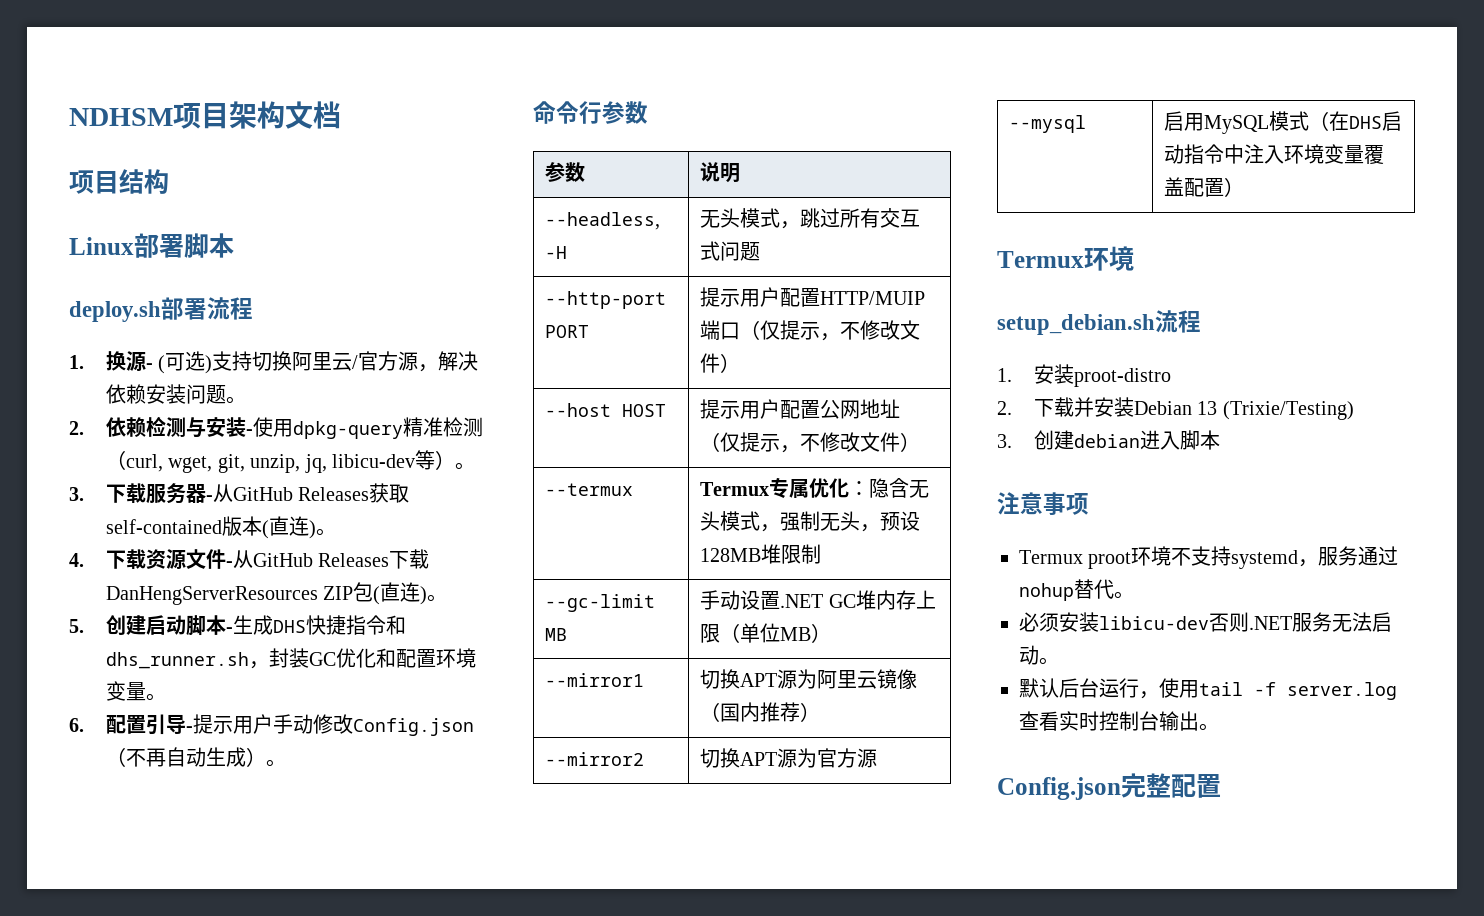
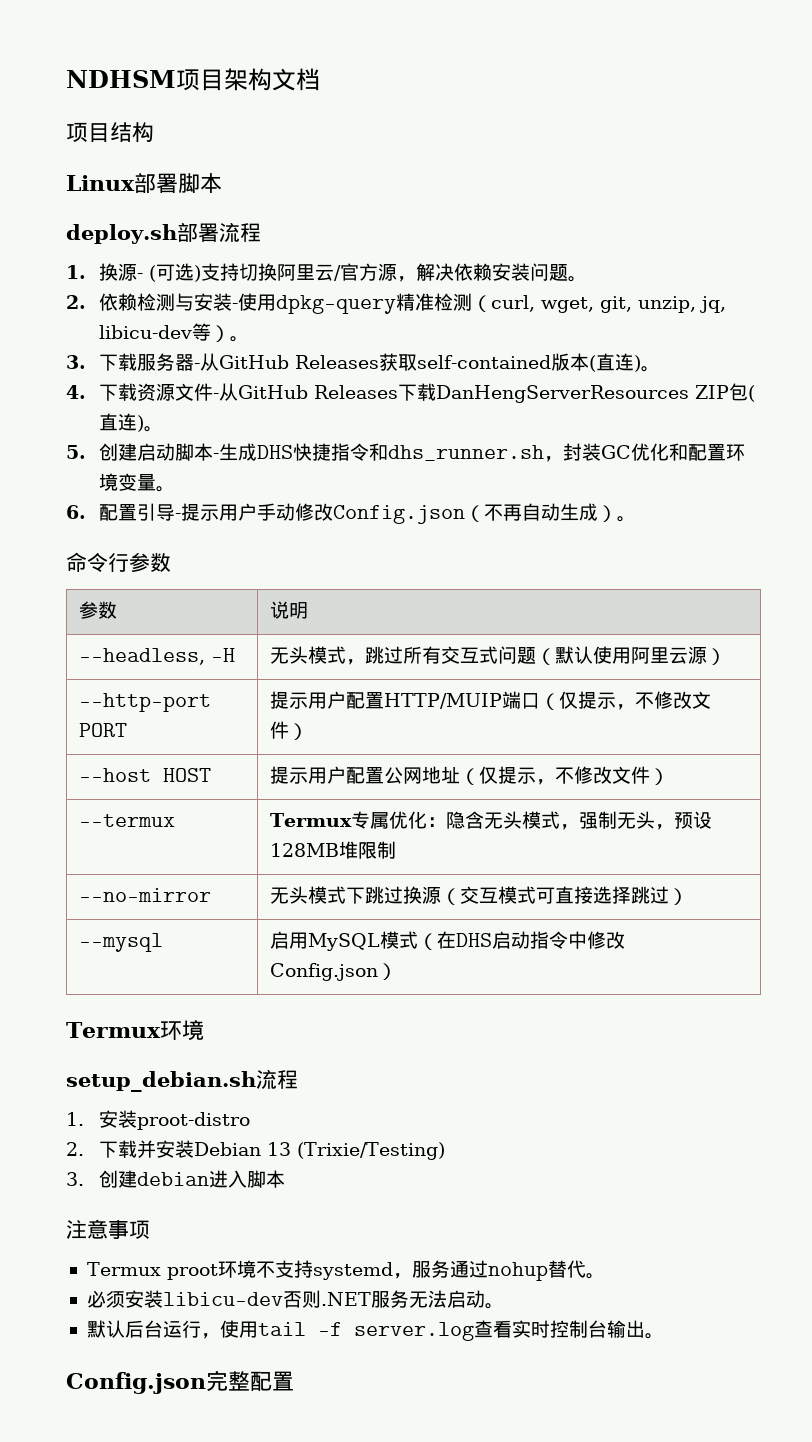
(761, 251) none -> [536,646,727,665] （默认使用阿里云源）
[545,594,656,612] [545,628,568,641] [700,590,936,610] [700,623,832,643] [545,673,645,687] [700,669,918,689] [700,702,821,722] [545,752,645,766] [700,748,878,768] --gc-limit MB | 手动设置.NET GC堆内存上限（单位MB） // --mirror1 | 切换APT源为阿里云镜像（国内推荐） // --mirror2 | 切换APT源为官方源 -> [79,888,212,902] [270,886,689,905] --no-mirror | 无头模式下跳过换源（交互模式可直接选择跳过）
[1244,144,1385,164] [1164,177,1225,197] 注入环境变量覆盖配置 -> [587,931,626,949] [270,963,379,981] 修改Config.json

